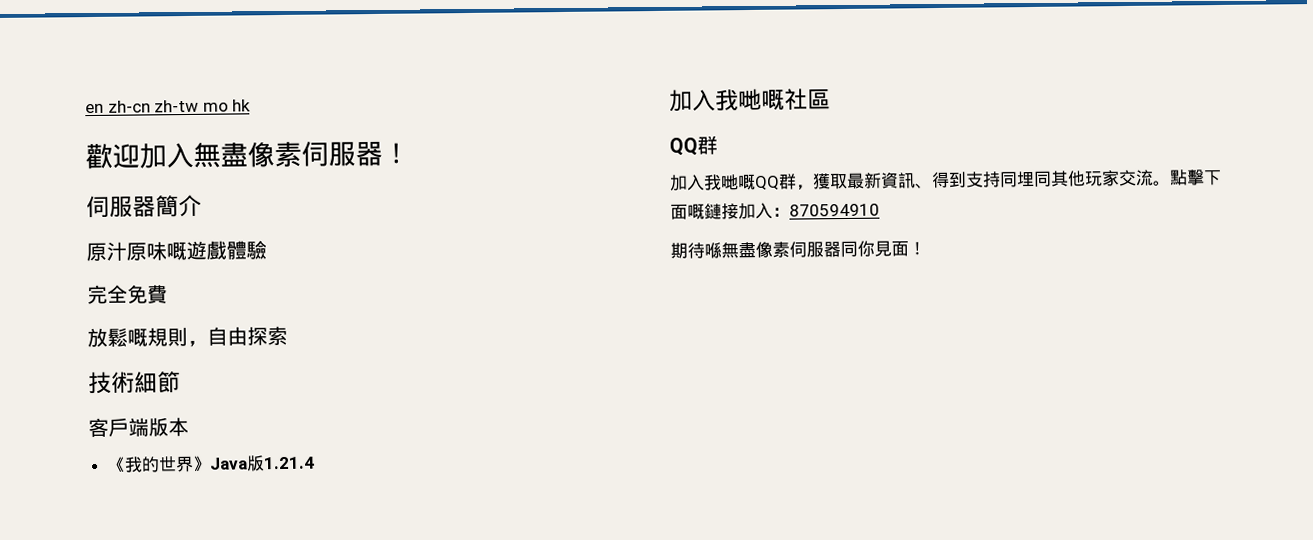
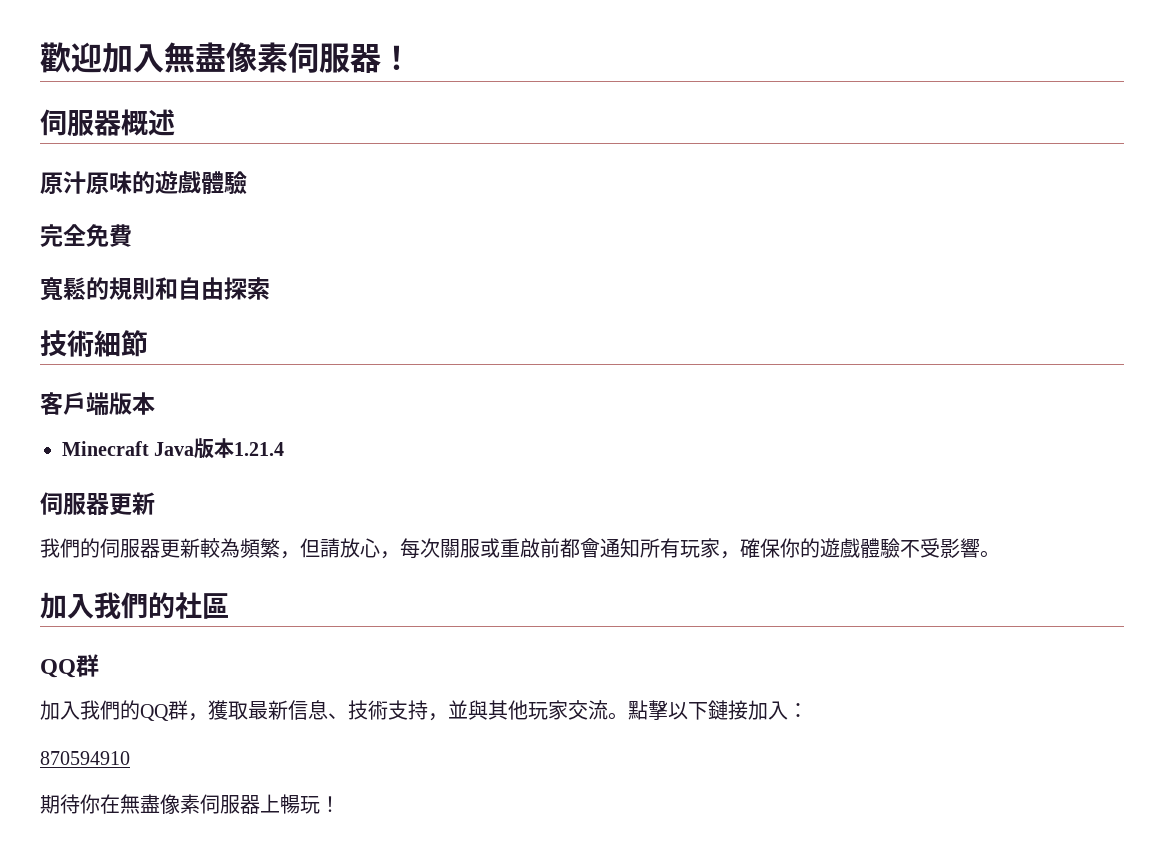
[85,99,252,114] en zh-cn zh-tw mo hk // -> (40, 57) none
[155,194,202,218] 簡介 -> [121,109,175,136] 概述
[166,242,187,261] 嘅 -> [132,171,155,194] 的
[87,326,208,348] 放鬆嘅規則， -> [40,277,178,301] 寬鬆的規則和
[106,455,315,473] [669,88,785,112] 《我的世界》Java版1.21.4 // 加入我哋嘅 -> [62,438,285,459] [40,492,155,515] [40,538,1000,559] [40,592,175,619] Minecraft Java版本1.21.4 // 伺服器更新 // 我們的伺服器更新較為頻繁，但請放心，每次關服或重啟前都會通知所有玩家，確保你的遊戲體驗不受影響。 // 加入我們的
[720,173,756,191] 哋嘅 -> [100,700,140,720] 們的
[880,170,1052,189] 資訊、得到支持同埋同 -> [288,700,488,721] 信息、技術支持，並與
[1203,169,1222,186] [670,203,705,220] 下面嘅 -> [668,702,708,720] 以下
(790, 212) none -> (808, 710) //
[704,240,909,259] 喺無盡像素伺服器同你見面 -> [80,794,320,814] 你在無盡像素伺服器上暢玩

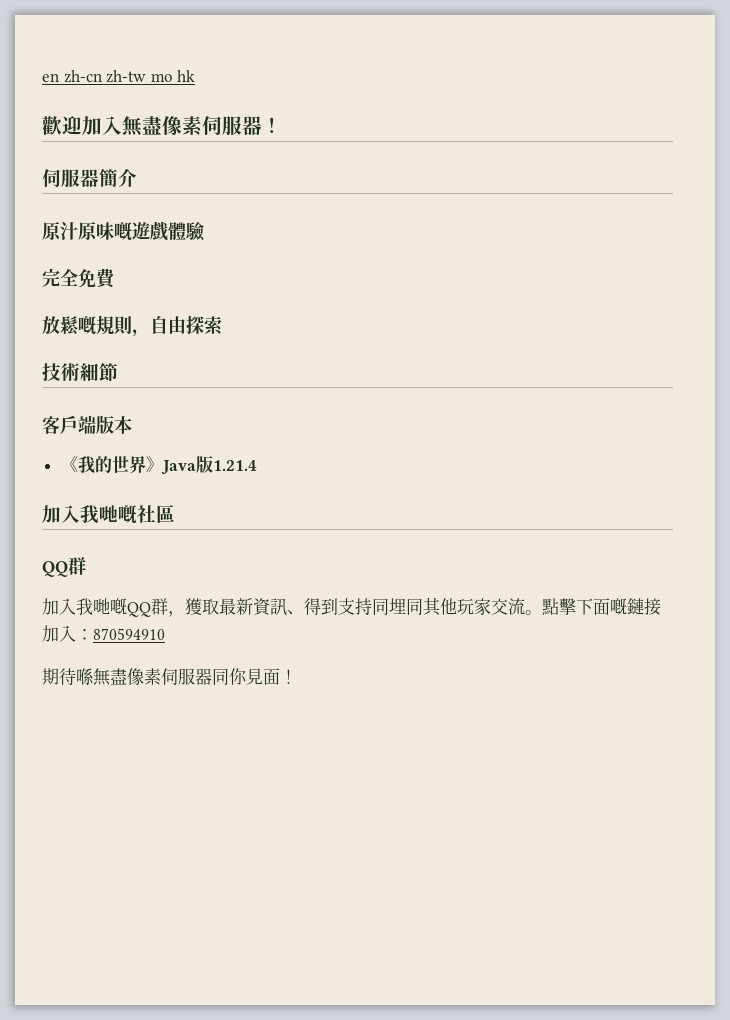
(40, 57) none -> [42,70,196,83] en zh-cn zh-tw mo hk //
[121,109,175,136] 概述 -> [99,169,137,187] 簡介
[132,171,155,194] 的 -> [114,222,132,240] 嘅
[40,277,178,301] 寬鬆的規則和 -> [42,315,150,337] 放鬆嘅規則，
[62,438,285,459] [40,492,155,515] [40,538,1000,559] [40,592,175,619] Minecraft Java版本1.21.4 // 伺服器更新 // 我們的伺服器更新較為頻繁，但請放心，每次關服或重啟前都會通知所有玩家，確保你的遊戲體驗不受影響。 // 加入我們的 -> [60,456,257,475] [42,505,137,524] 《我的世界》Java版1.21.4 // 加入我哋嘅
[100,700,140,720] 們的 -> [93,598,127,615] 哋嘅
[288,700,488,721] 信息、技術支持，並與 -> [253,598,423,616] 資訊、得到支持同埋同
[668,702,708,720] 以下 -> [576,598,627,615] 下面嘅
(808, 710) // -> (93, 634) none
[80,794,320,814] 你在無盡像素伺服器上暢玩 -> [76,668,280,686] 喺無盡像素伺服器同你見面

